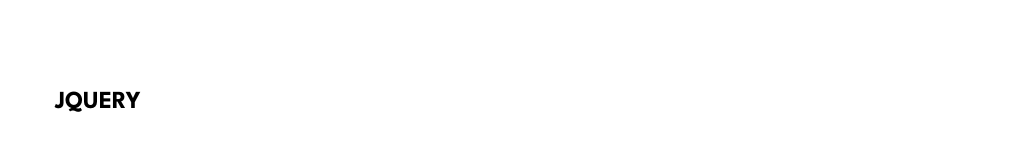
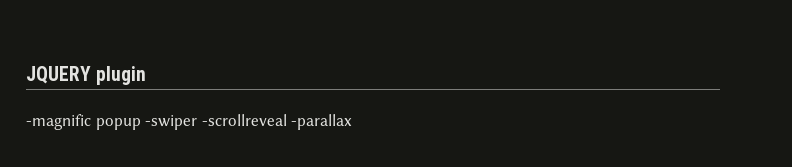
(141, 101) none -> [96,66,147,85] [26,114,353,130] plugin // -magnific popup -swiper -scrollreveal -parallax

